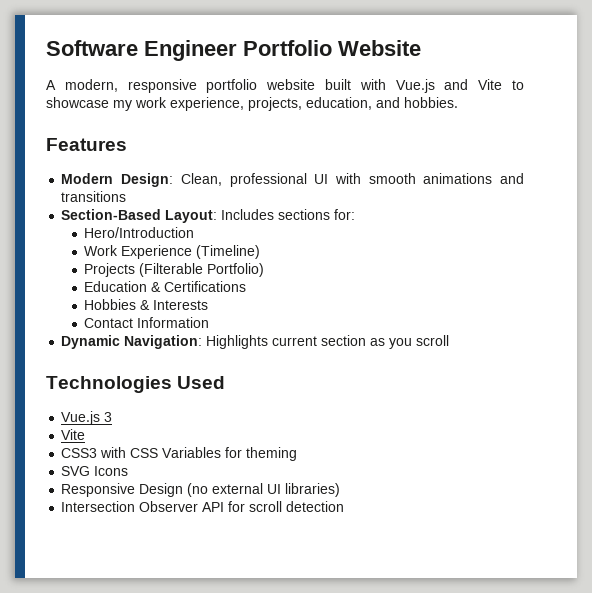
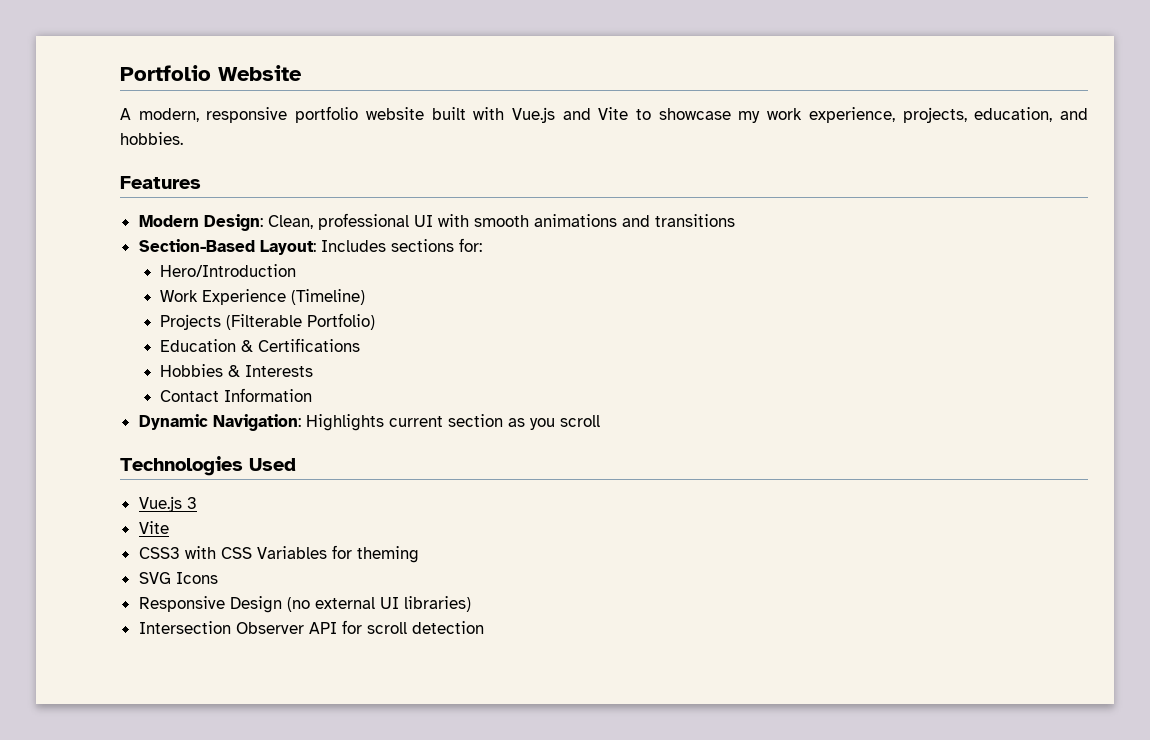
[46,40,237,61] Software Engineer -> (120, 73) none

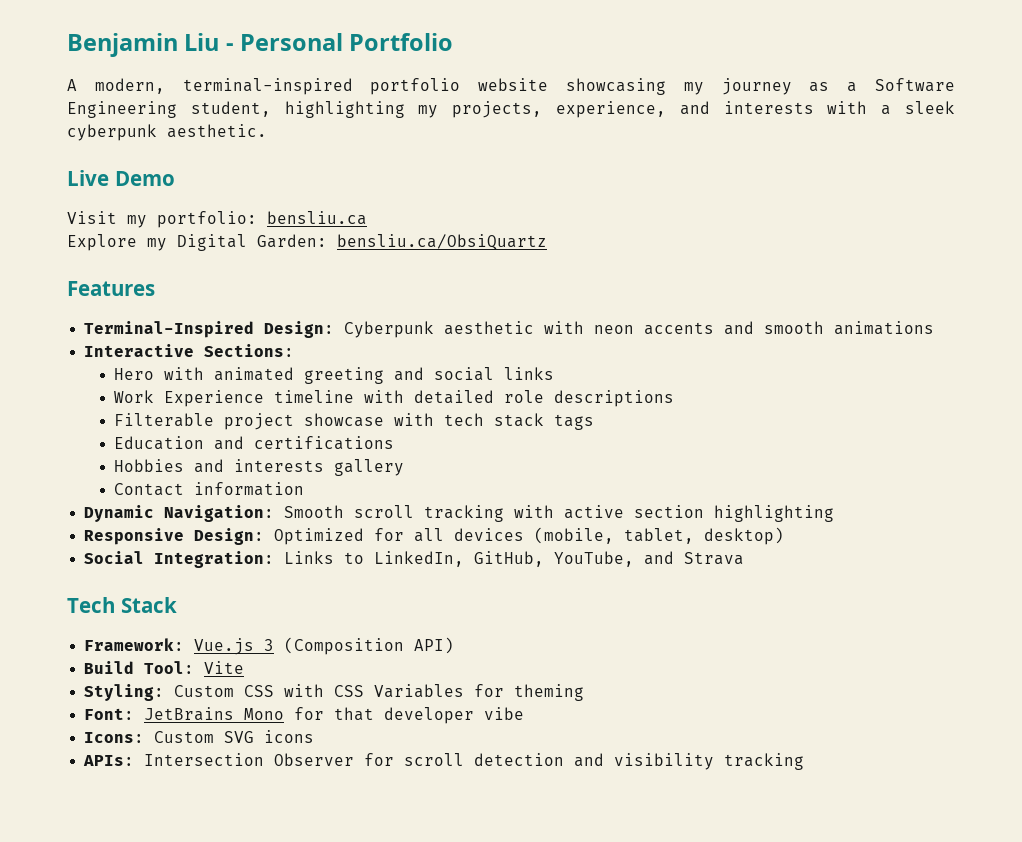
(120, 73) none -> [67,33,344,57] Benjamin Liu - Personal
[218,65,302,81] Website -> (454, 42) none
[206,107,288,123] responsive -> [182,78,353,95] terminal-inspired
[431,107,1089,123] [120,132,183,145] [120,176,201,189] [138,213,735,231] [138,238,482,255] [159,264,296,277] [159,289,365,305] [159,313,375,330] built with Vue.js and Vite to showcase my work experience, projects, education, and hobbies. // Features // Modern Design: Clean, professional UI with smooth animations and transitions // Section-Based Layout: Includes sections for: // Hero/Introduction // Work Experience (Timeline) // Projects (Filterable Portfolio) -> [566,78,955,95] [67,101,955,118] [67,124,267,141] [67,170,175,186] [67,211,367,228] [67,234,547,251] [67,281,155,296] [84,321,935,338] [84,344,295,357] [113,367,554,384] [113,390,674,407] [113,413,594,430] showcasing my journey as a Software Engineering student, highlighting my projects, experience, and interests with a sleek cyberpunk aesthetic. // Live Demo // Visit my portfolio: bensliu.ca // Explore my Digital Garden: bensliu.ca/ObsiQuartz // Features // Terminal-Inspired Design: Cyberpunk aesthetic with neon accents and smooth animations // Interactive Sections: // Hero with animated greeting and social links // Work Experience timeline with detailed role descriptions // Filterable project showcase with tech stack tags
[240,338,360,352] & Certifications -> [213,436,394,450] and certifications
[227,365,313,377] & Interests -> [193,459,404,476] and interests gallery
[223,388,312,402] Information -> [193,482,304,496] information
[305,414,600,431] [120,456,296,476] [138,496,197,512] [138,521,169,534] [138,547,180,559] Highlights current section as you scroll // Technologies Used // Vue.js 3 // Vite // CSS3 -> [284,505,835,522] [84,527,785,545] [84,551,745,568] [67,597,177,613] [84,637,455,655] [84,661,245,674] [84,684,275,701] Smooth scroll tracking with active section highlighting // Responsive Design: Optimized for all devices (mobile, tablet, desktop) // Social Integration: Links to LinkedIn, GitHub, YouTube, and Strava // Tech Stack // Framework: Vue.js 3 (Composition API) // Build Tool: Vite // Styling: Custom CSS
[138,572,218,584] [138,596,471,613] SVG Icons // Responsive Design (no external UI libraries) // -> [84,707,525,724] [84,730,315,743] [83,755,135,766] Font: JetBrains Mono for that developer vibe // Icons: Custom SVG icons // APIs:
[308,622,337,634] API -> (355, 759) none
(484, 627) none -> [574,753,805,770] and visibility tracking

